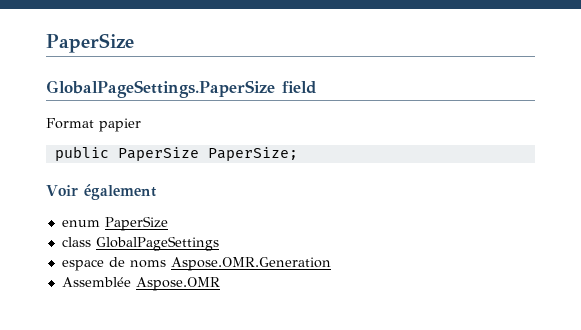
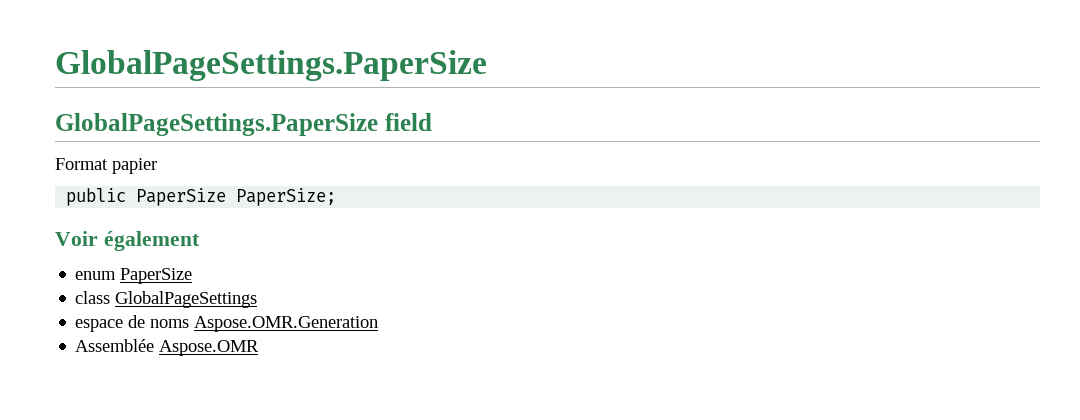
[46,33,134,53] PaperSize -> [55,50,487,81] GlobalPageSettings.PaperSize

